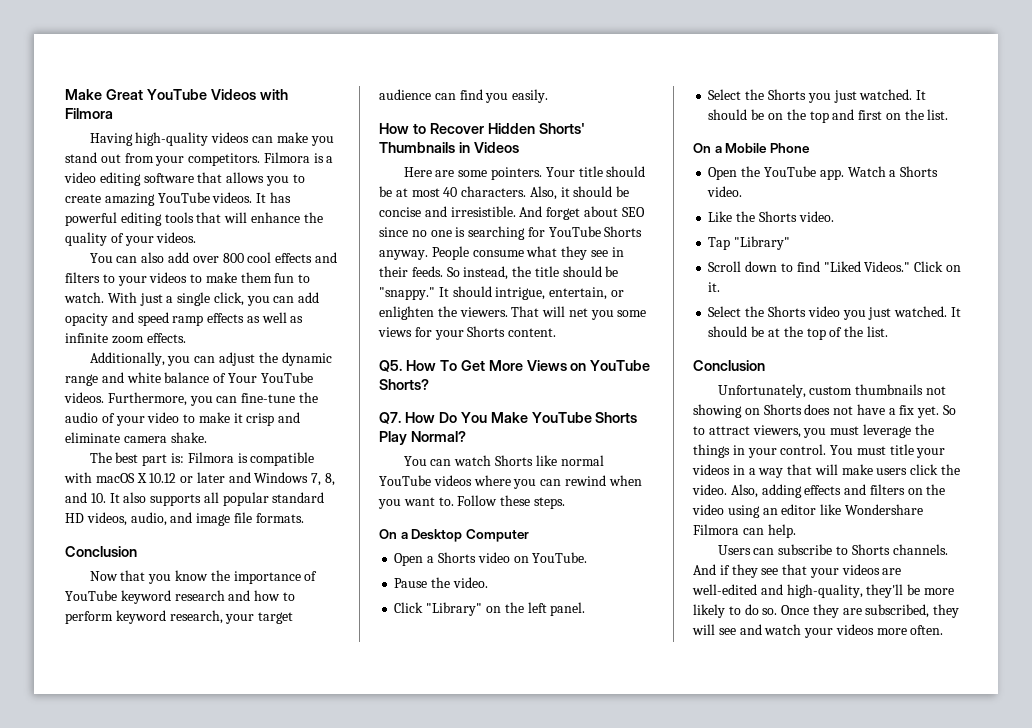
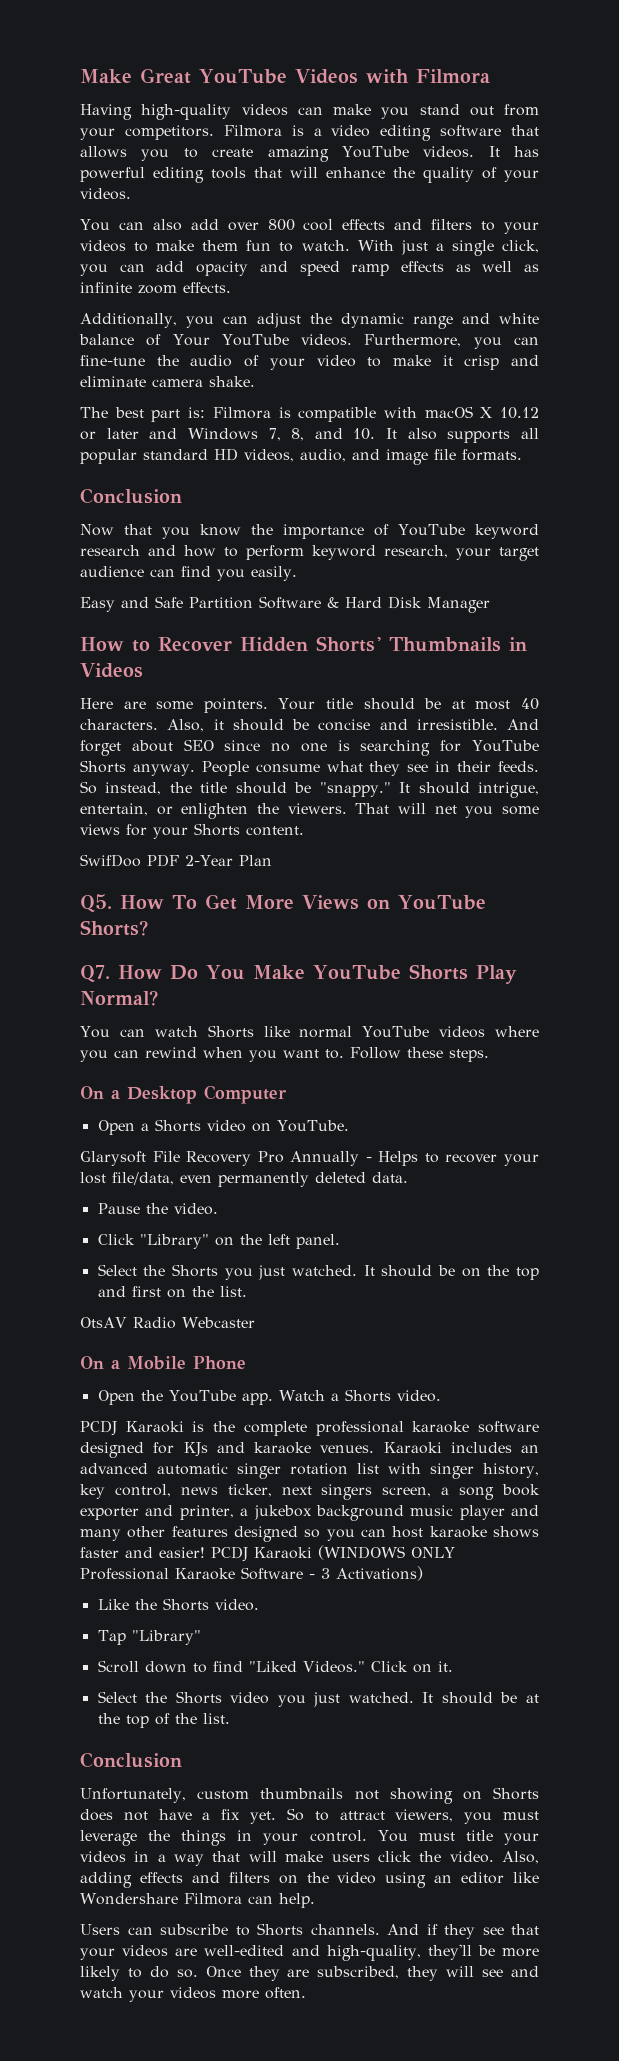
(549, 96) none -> [80,596,490,613] // Easy and Safe Partition Software & Hard Disk Manager
(557, 332) none -> [80,854,272,867] // SwifDoo PDF 2-Year Plan
(588, 557) none -> [80,1151,539,1166] [80,1172,408,1187] // Glarysoft File Recovery Pro Annually - Helps to recover your lost file/data, even permanently deleted data.
(949, 114) none -> [80,1317,255,1329] // OtsAV Radio Webcaster
(743, 191) none -> [80,1420,539,1436] [80,1442,539,1458] [80,1463,540,1479] [80,1484,541,1500] [80,1505,539,1521] [80,1526,539,1542] [80,1545,455,1562] [80,1566,423,1581] // PCDJ Karaoki is the complete professional karaoke software designed for KJs and karaoke venues. Karaoki includes an advanced automatic singer rotation list with singer history, key control, news ticker, next singers screen, a song book exporter and printer, a jukebox background music player and many other features designed so you can host karaoke shows faster and easier! PCDJ Karaoki (WINDOWS ONLY Professional Karaoke Software - 3 Activations)

